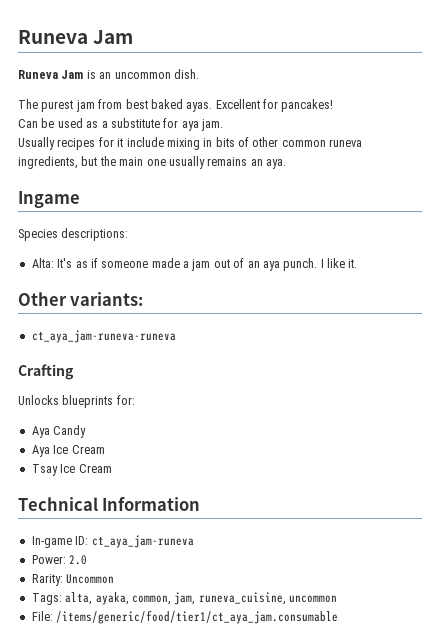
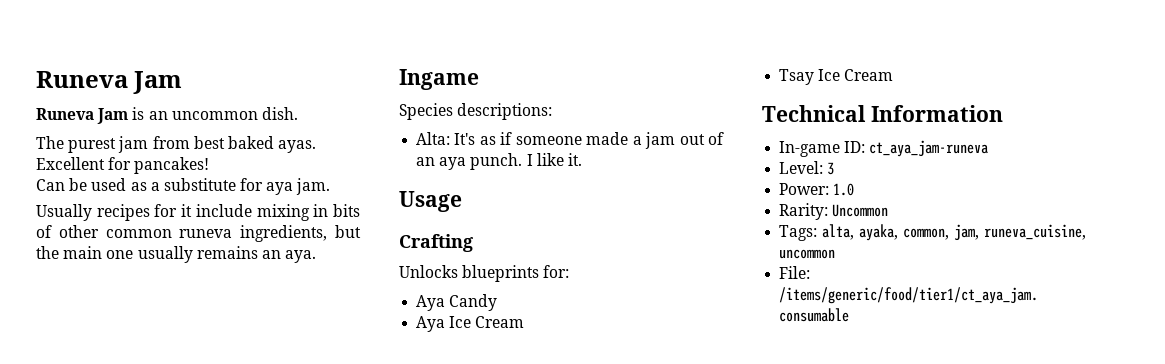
[18,292,144,306] [31,330,176,343] Other variants: // ct_aya_jam-runeva-runeva -> [399,191,462,212] Usage
(194, 541) none -> [779,161,835,175] // Level: 3
[69,555,88,565] 2.0 -> [833,183,855,196] 1.0

